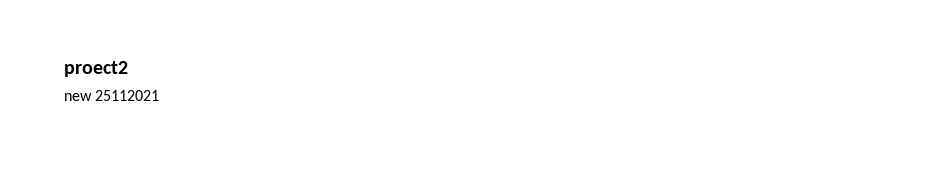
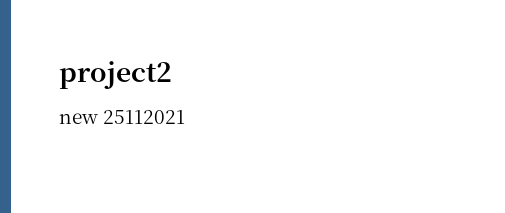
[64,61,128,77] proect2 -> [59,61,172,89] project2

